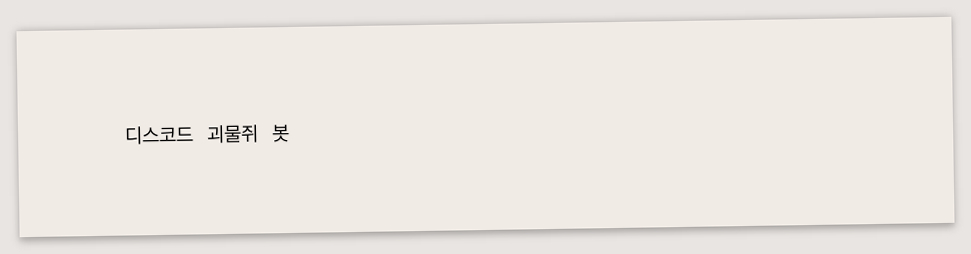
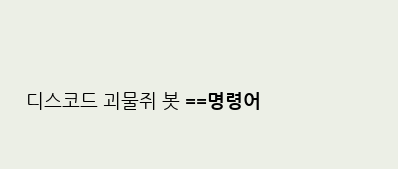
(290, 133) none -> [185,92,262,110] ==명령어

